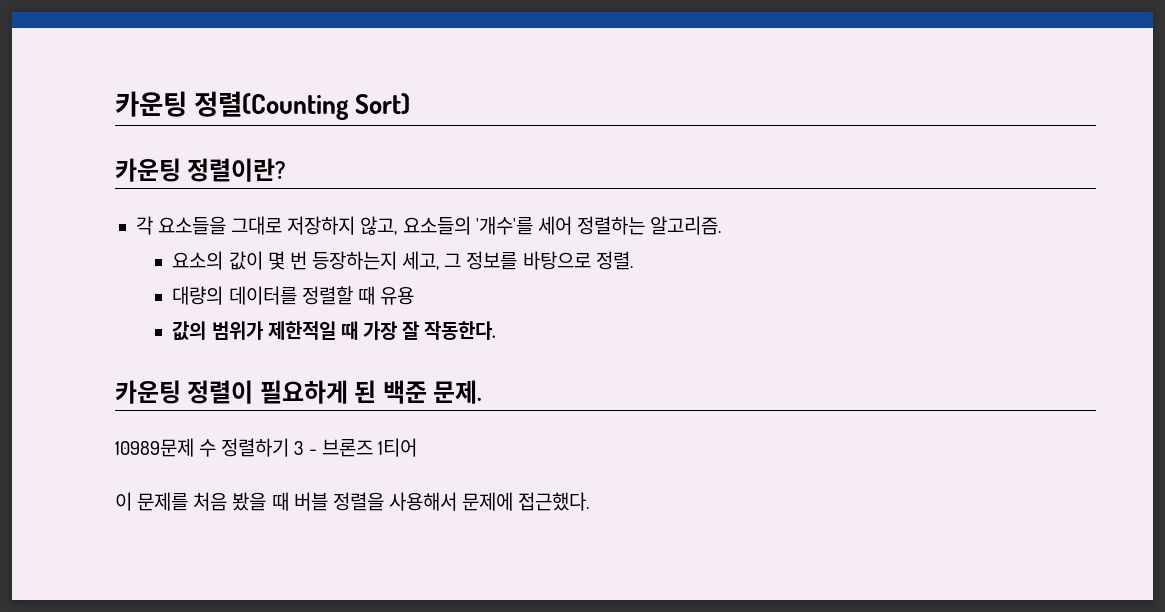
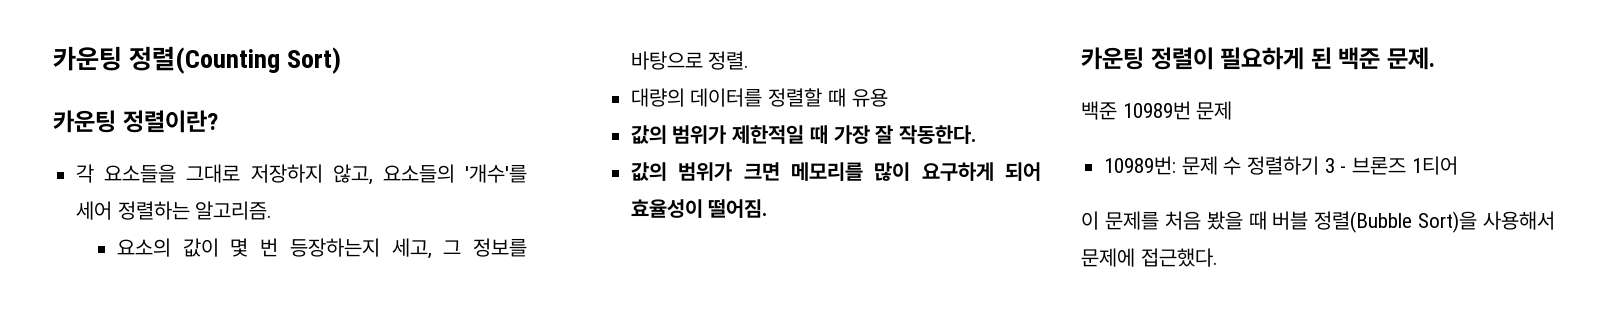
(497, 330) none -> [630,162,1041,181] [630,199,768,218] // 값의 범위가 크면 메모리를 많이 요구하게 되어 효율성이 떨어짐.
[115,438,194,457] 10989문제 -> [1081,101,1233,120] [1104,156,1218,175] 백준 10989번 문제 // 10989번: 문제
[332,492,384,511] 정렬을 -> [1314,211,1478,233] 정렬(Bubble Sort)을

